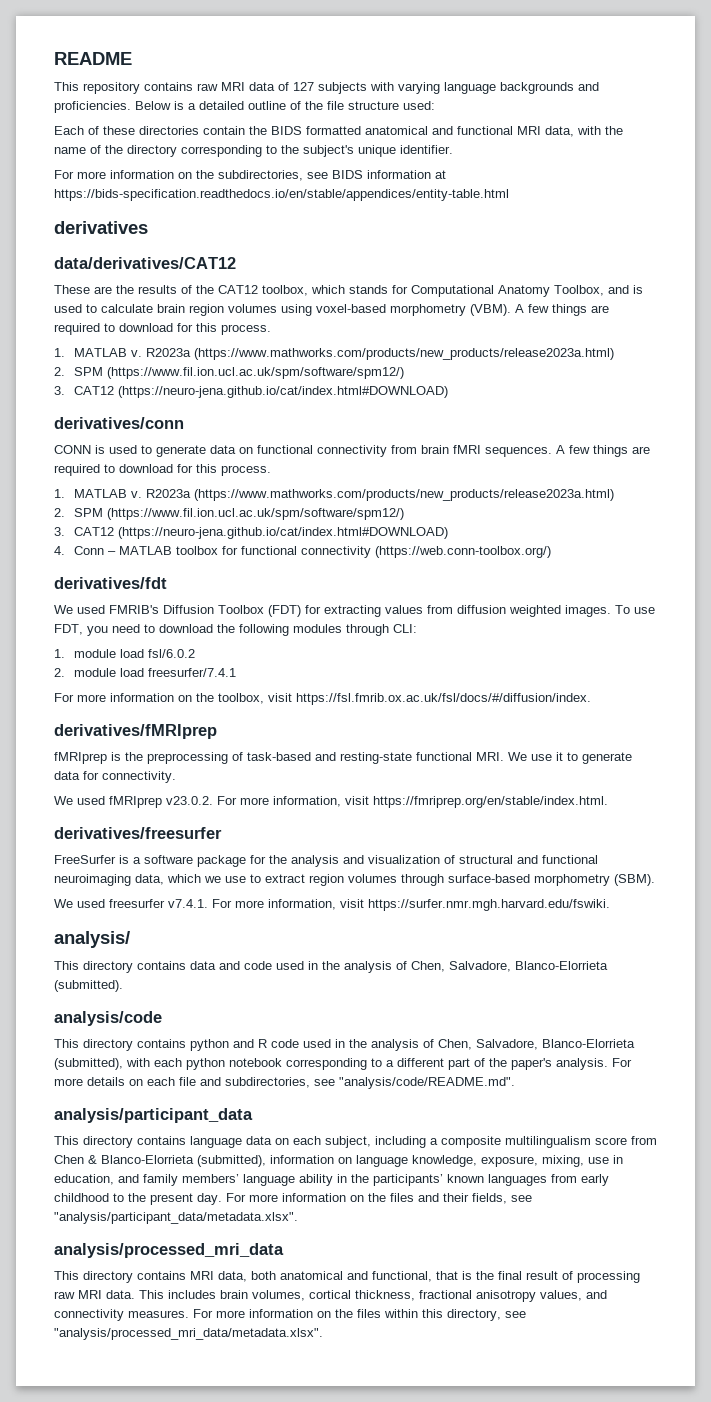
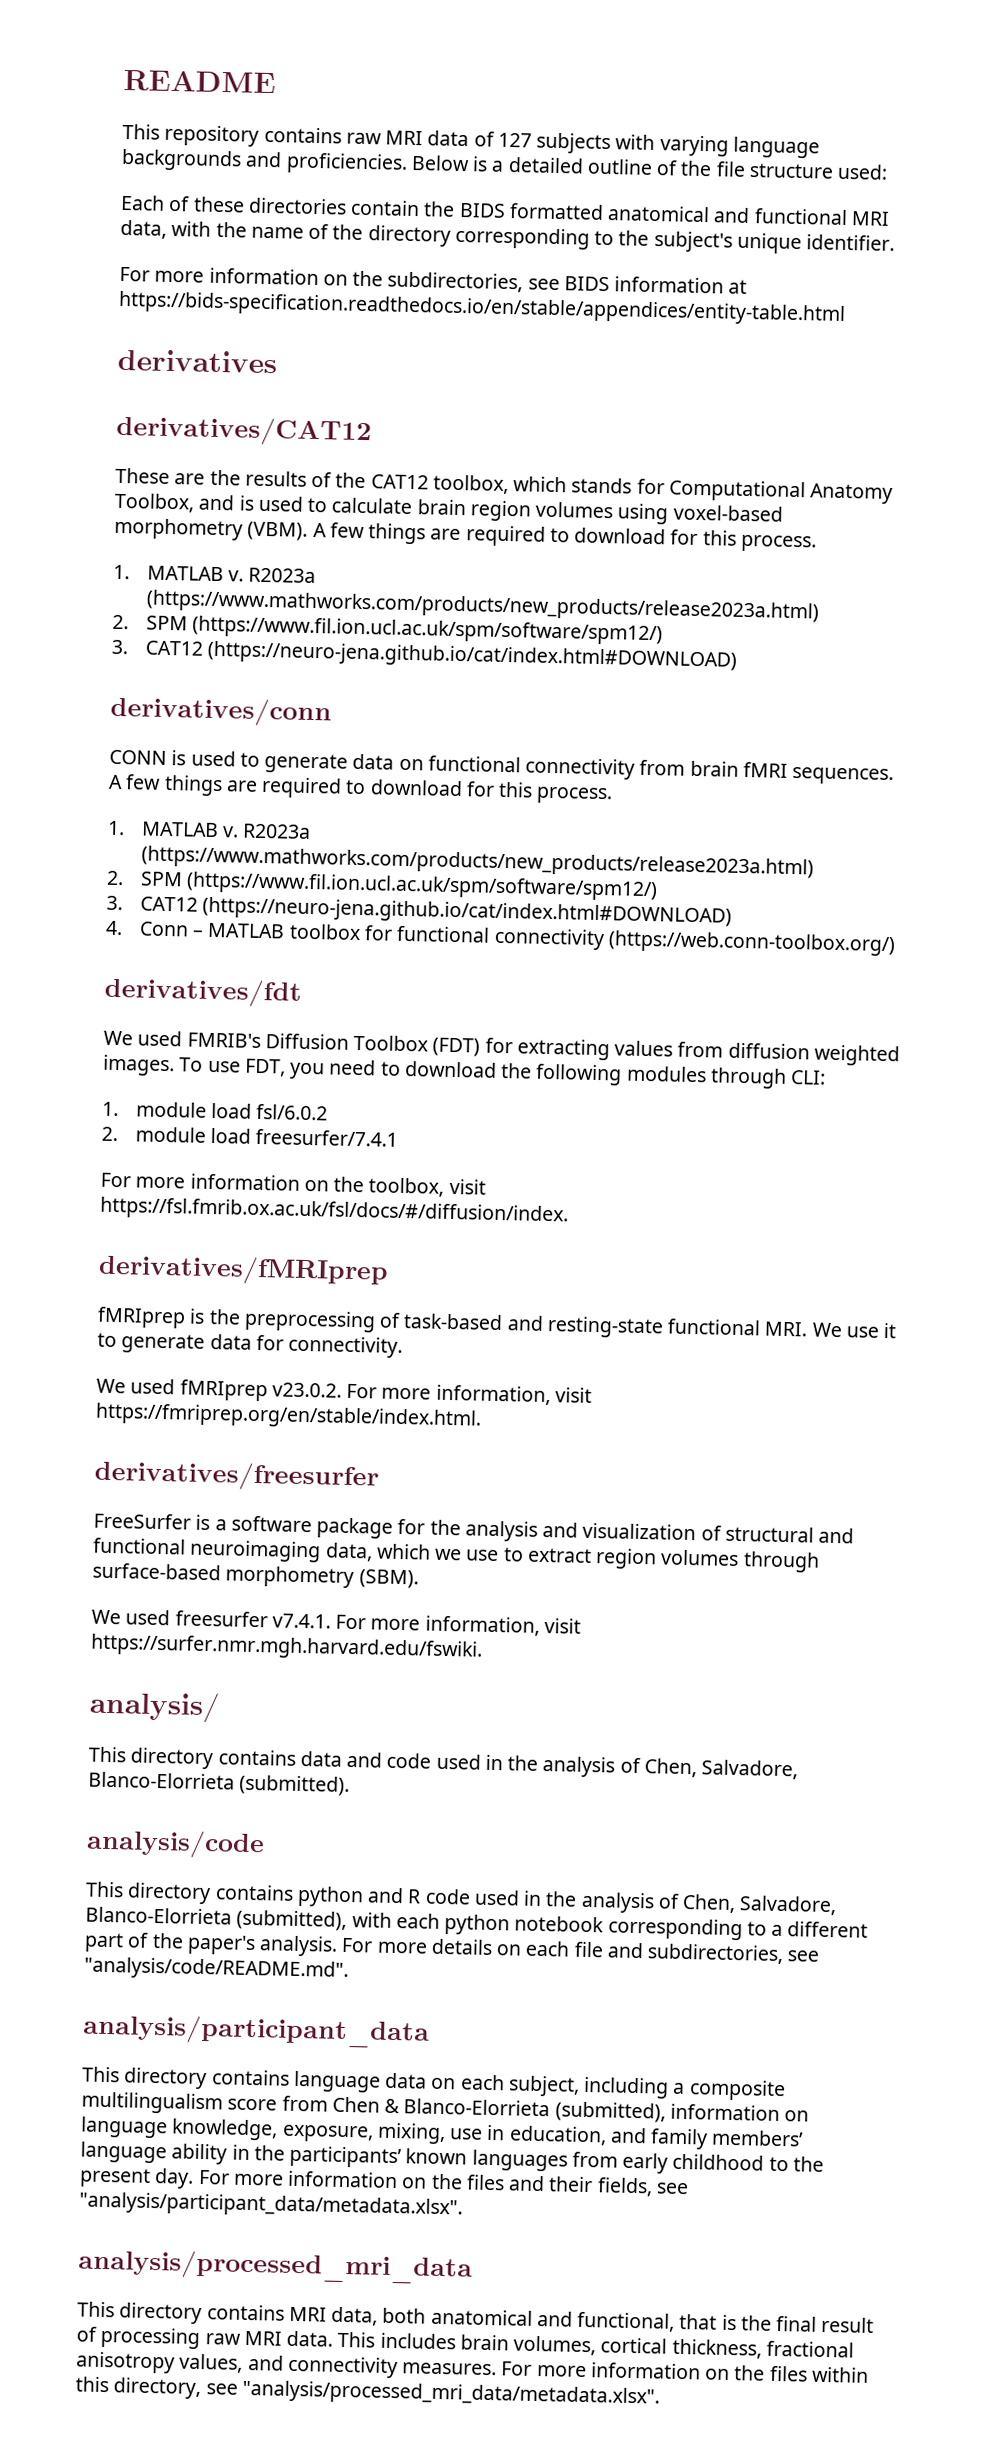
[54,257,236,269] data/derivatives/CAT12 -> [116,414,372,448] derivatives/CAT12

